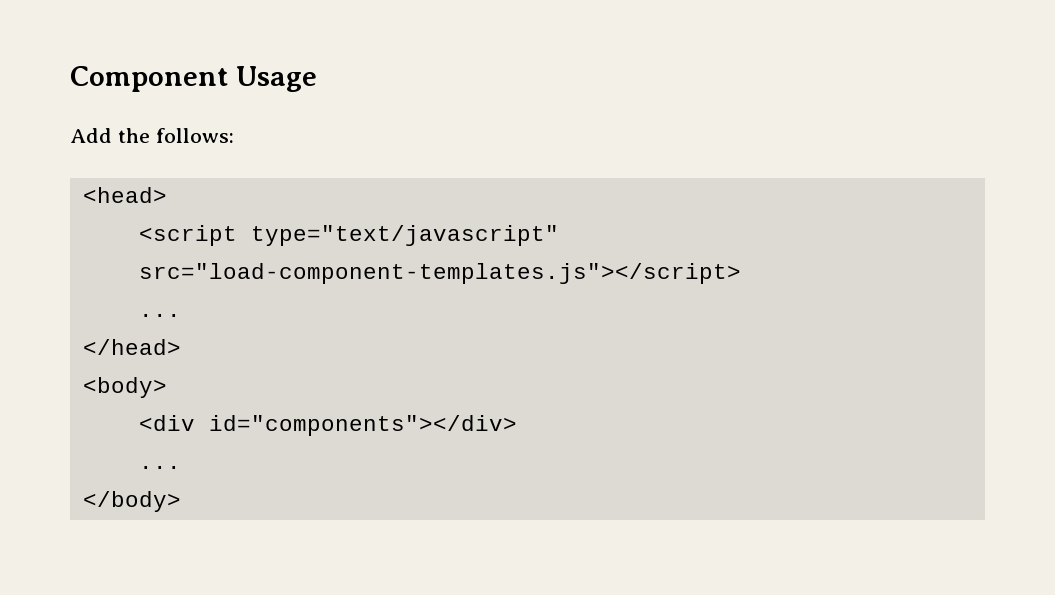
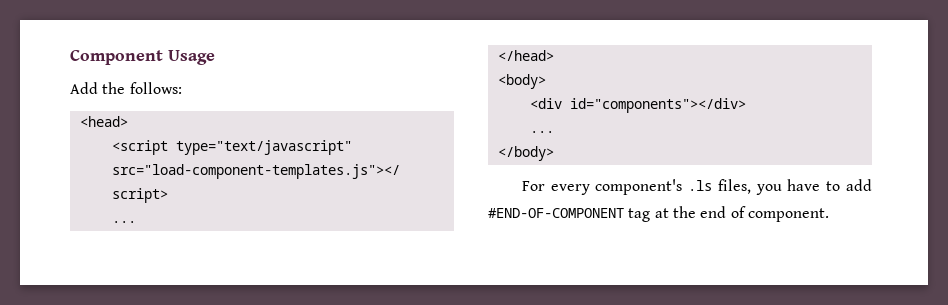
(181, 501) none -> [521,179,872,195] [488,206,829,222] // For every component's .ls files, you have to add #END-OF-COMPONENT tag at the end of component.

